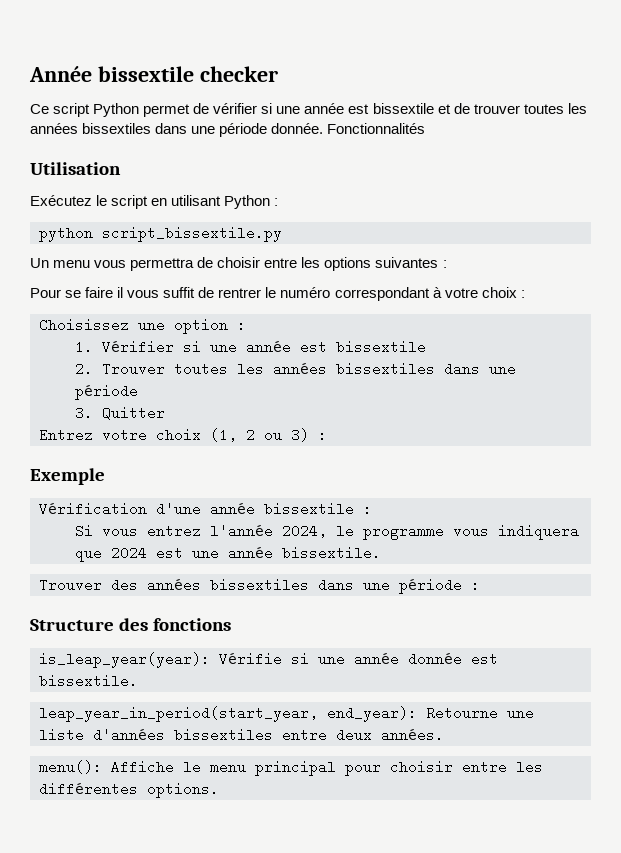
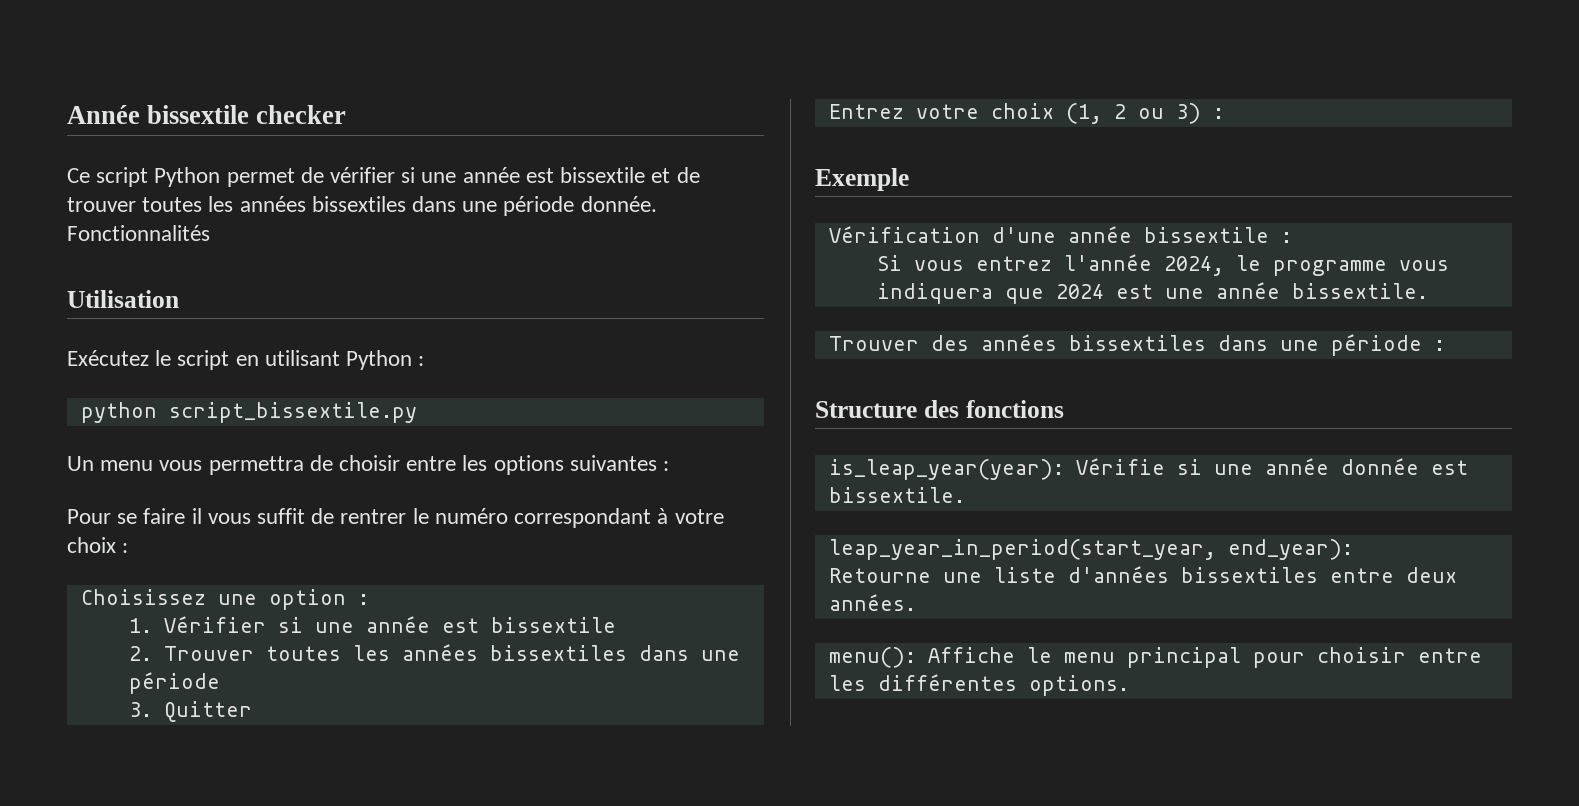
(417, 714) none -> (1353, 549) //

